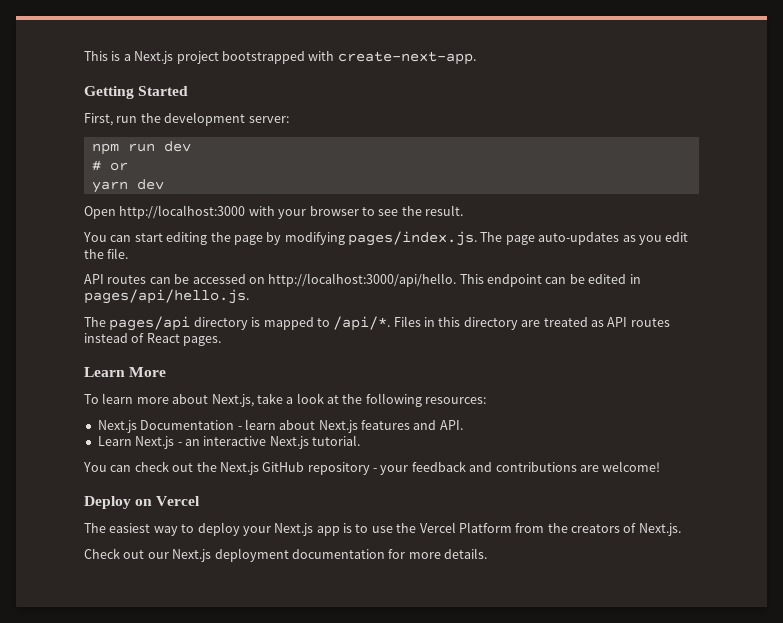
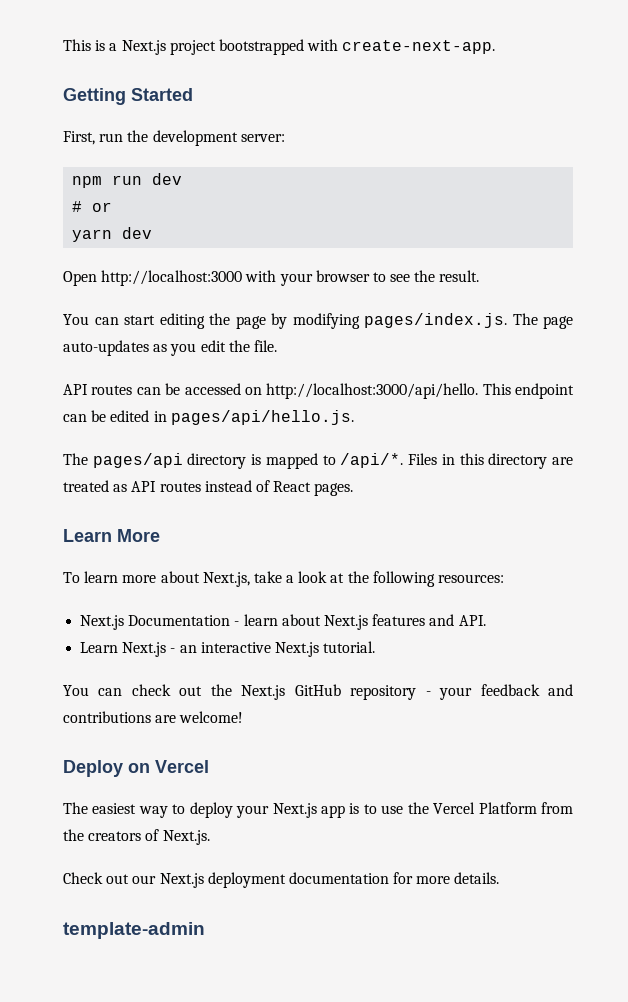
(487, 553) none -> [63,922,205,939] // template-admin

